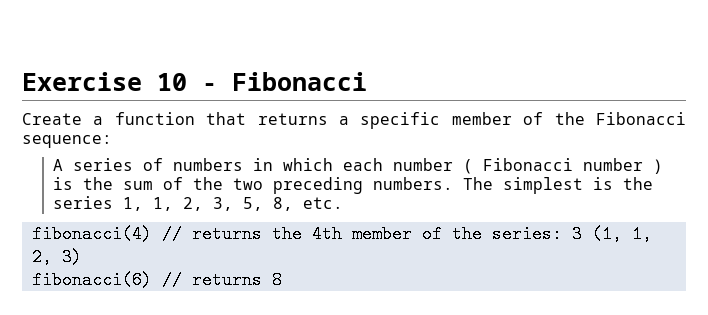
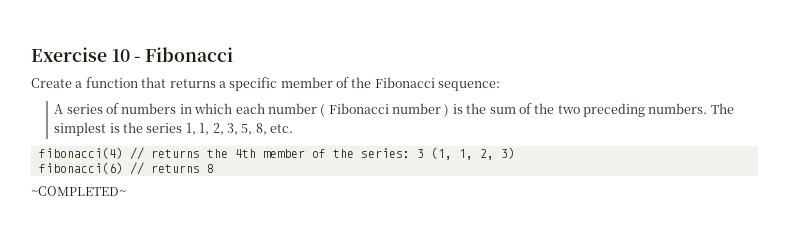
(282, 280) none -> [31,186,126,196] // ~COMPLETED~

